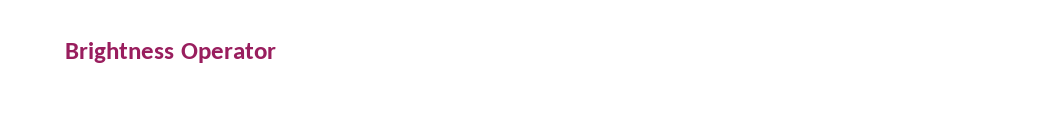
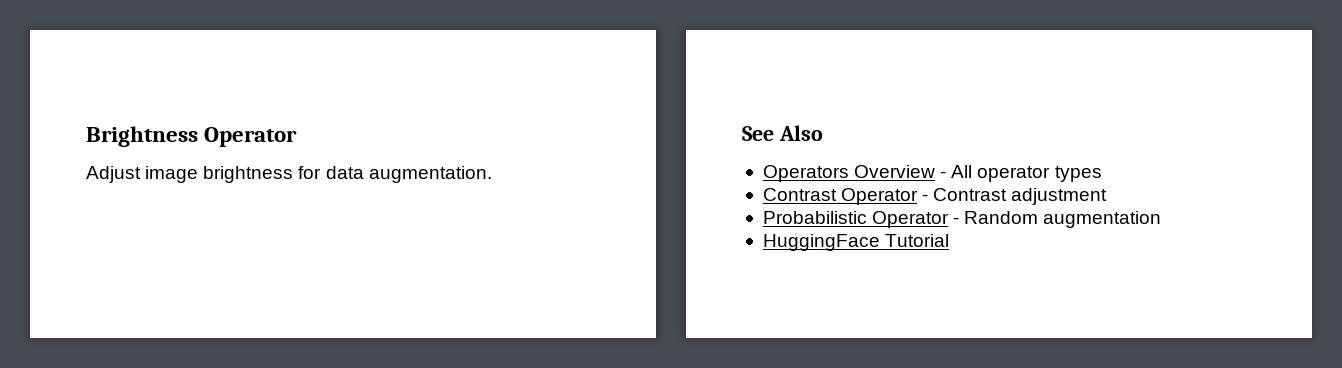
(276, 53) none -> [86,166,492,183] [742,125,823,141] [762,165,1102,182] [762,188,1108,205] [762,211,1162,228] [762,234,950,251] // Adjust image brightness for data augmentation. // See Also // Operators Overview - All operator types // Contrast Operator - Contrast adjustment // Probabilistic Operator - Random augmentation // HuggingFace Tutorial

